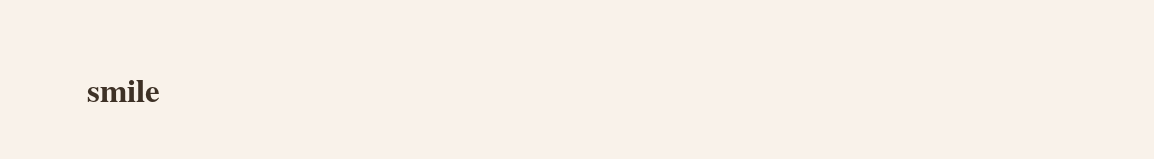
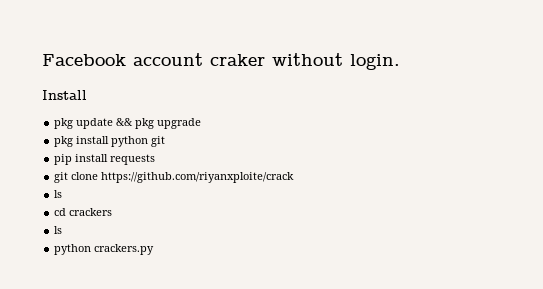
[87,80,160,102] smile -> [42,53,400,70] [42,90,87,100] [54,118,202,129] [54,136,166,147] [54,154,156,165] [54,172,295,183] [54,190,63,198] [54,208,113,216] [54,226,63,234] [54,244,155,255] Facebook account craker without login. // Install // pkg update && pkg upgrade // pkg install python git // pip install requests // git clone https://github.com/riyanxploite/crack // ls // cd crackers // ls // python crackers.py

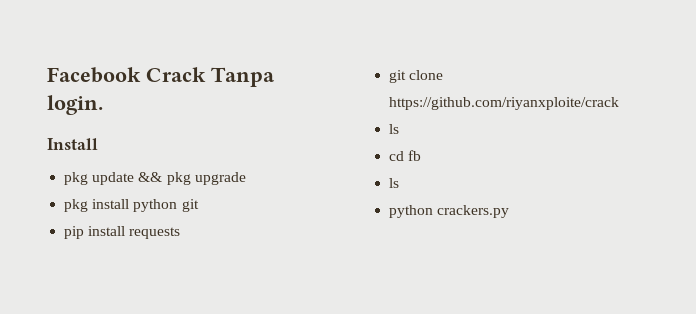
[133,53,343,66] account craker without -> [146,67,275,87] Crack Tanpa
[69,208,113,216] crackers -> [408,150,422,161] fb

